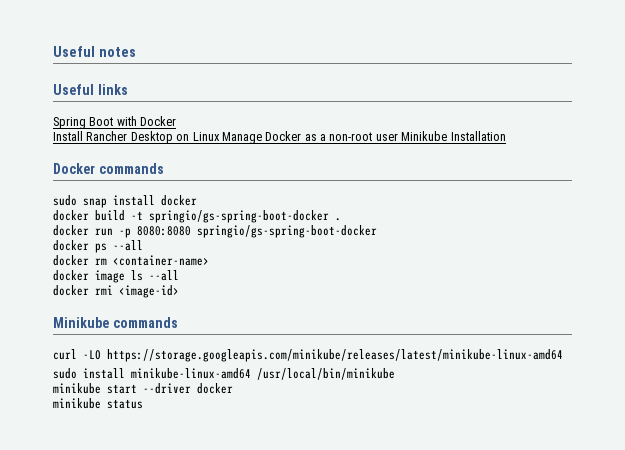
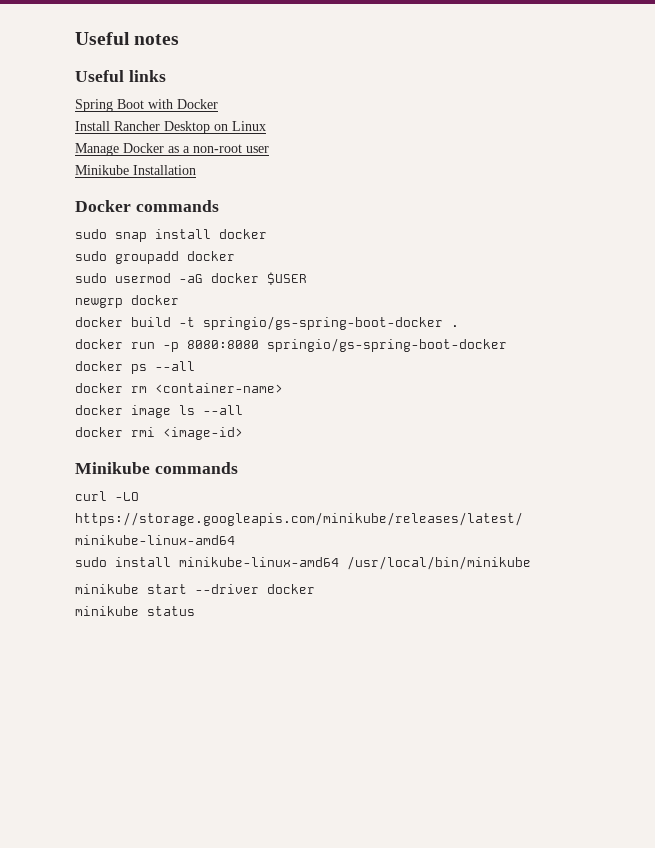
(220, 136) none -> (266, 126) //
(398, 137) none -> (269, 149) //
(197, 200) none -> [75,251,235,264] [75,272,307,285] [75,295,179,308] // sudo groupadd docker // sudo usermod -aG docker $USER // newgrp docker

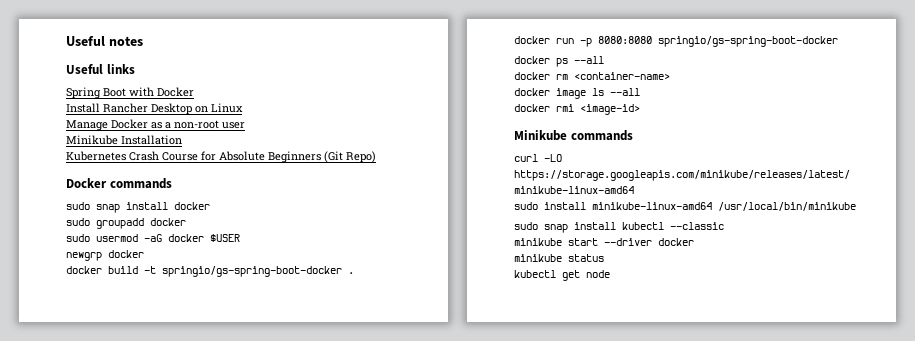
(196, 170) none -> [66,151,376,163] // Kubernetes Crash Course for Absolute Beginners (Git Repo)
(531, 563) none -> [514,222,724,233] // sudo snap install kubectl --classic
(195, 611) none -> [514,270,610,281] // kubectl get node

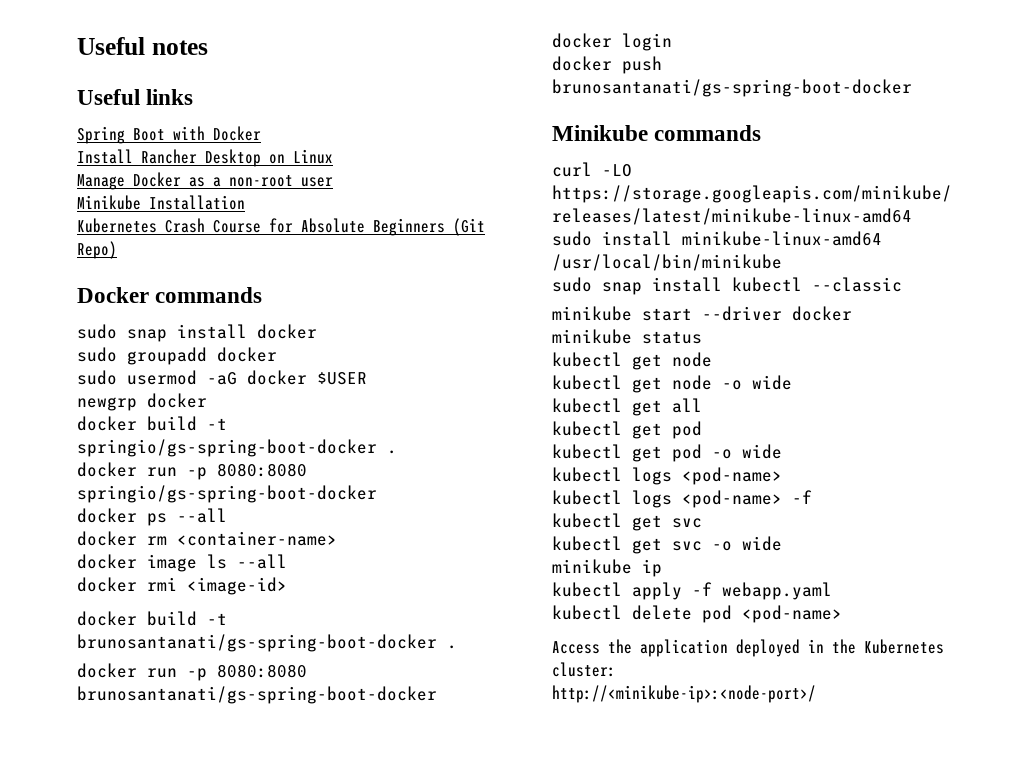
(640, 109) none -> [77,611,227,626] [77,634,457,652] [77,663,307,681] [77,686,437,704] [552,33,672,51] [552,56,662,74] [552,79,912,97] // docker build -t brunosantanati/gs-spring-boot-docker . // docker run -p 8080:8080 brunosantanati/gs-spring-boot-docker // docker login // docker push brunosantanati/gs-spring-boot-docker
(610, 274) none -> [552,375,792,393] [552,398,702,416] [552,421,702,439] [552,444,782,462] [552,467,782,485] [552,490,812,508] [552,513,702,531] [552,536,782,554] [552,559,662,577] [552,582,832,600] [552,605,842,623] [552,639,944,657] [552,662,616,677] [552,685,816,703] // kubectl get node -o wide // kubectl get all // kubectl get pod // kubectl get pod -o wide // kubectl logs <pod-name> // kubectl logs <pod-name> -f // kubectl get svc // kubectl get svc -o wide // minikube ip // kubectl apply -f webapp.yaml // kubectl delete pod <pod-name> // Access the application deployed in the Kubernetes cluster: // http://<minikube-ip>:<node-port>/

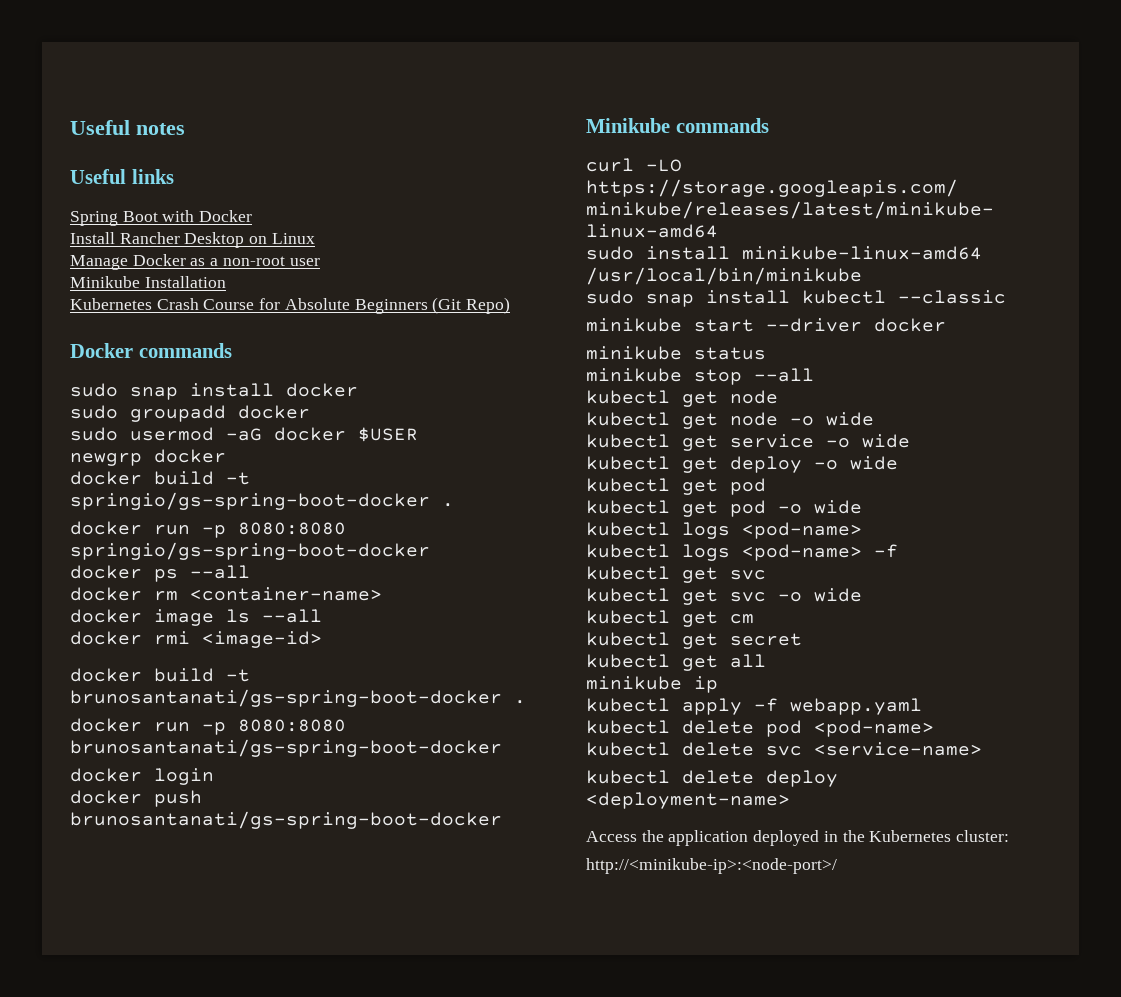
(702, 337) none -> [586,368,814,385] // minikube stop --all
[672,398,702,413] all -> [730,434,910,448] [586,456,898,473] service -o wide // kubectl get deploy -o wide
(782, 543) none -> [586,610,754,627] [586,632,802,649] [586,654,766,671] // kubectl get cm // kubectl get secret // kubectl get all
(842, 614) none -> [586,742,982,756] [586,770,838,787] [586,792,790,809] // kubectl delete svc <service-name> // kubectl delete deploy <deployment-name>

